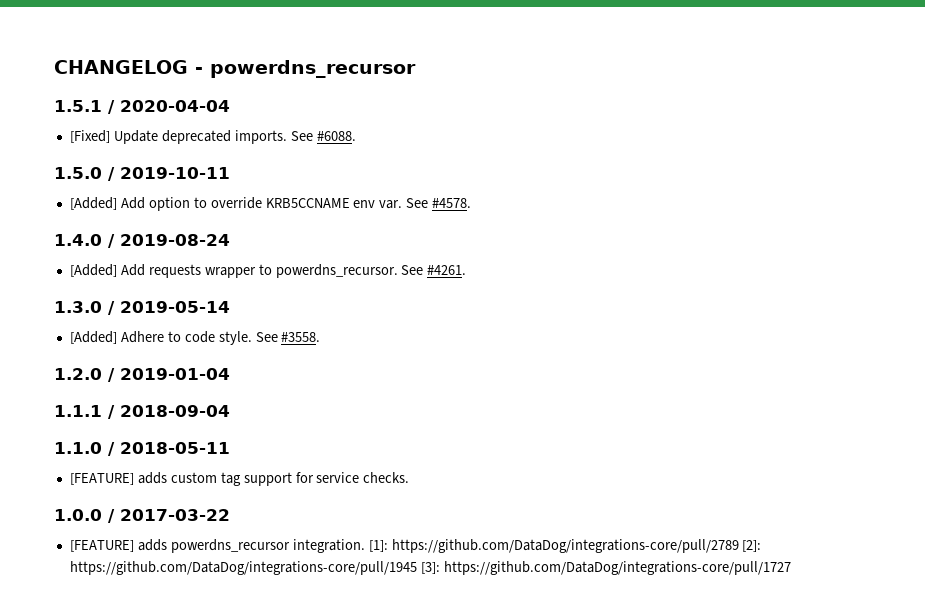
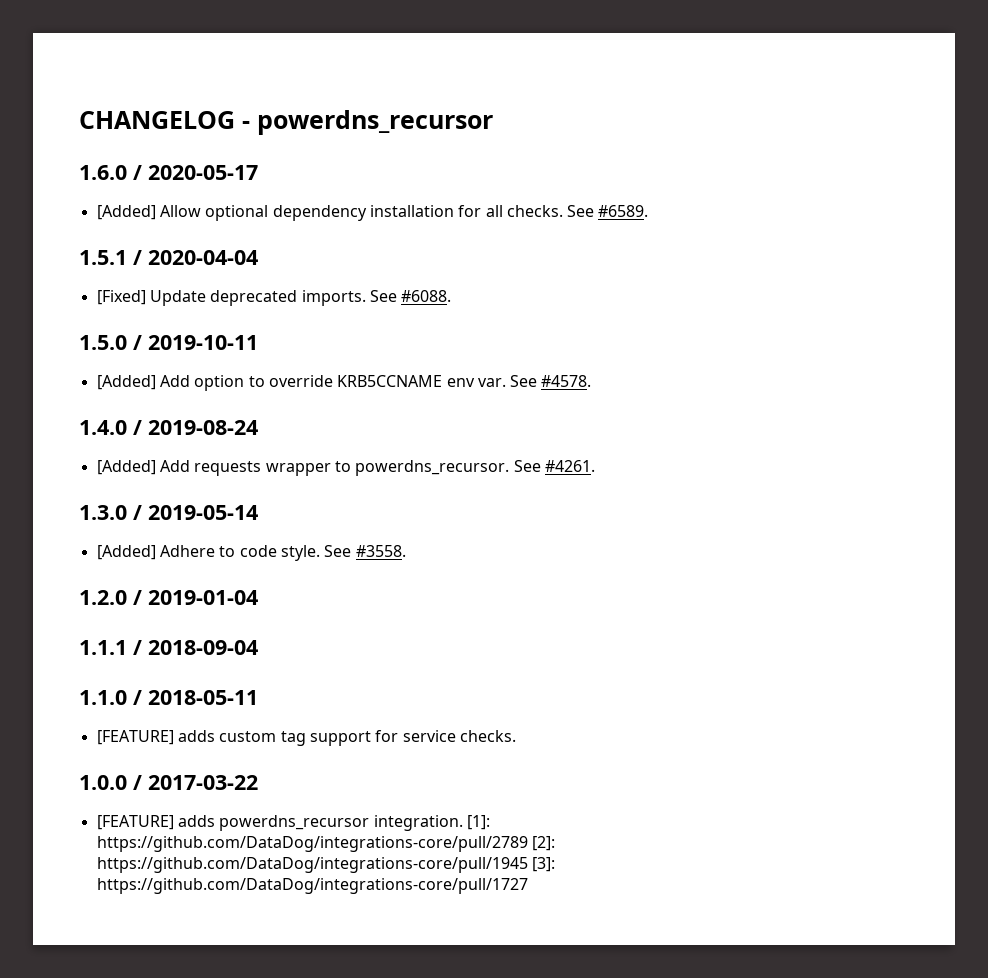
(416, 69) none -> [79,165,258,180] [96,205,649,221] // 1.6.0 / 2020-05-17 // [Added] Allow optional dependency installation for all checks. See #6589.

